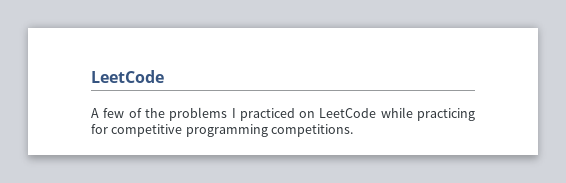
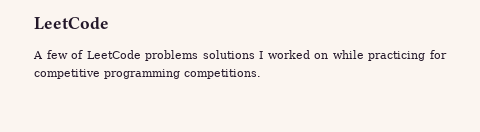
[144,107,377,121] the problems I practiced on LeetCode -> [86,50,329,61] LeetCode problems solutions I worked on

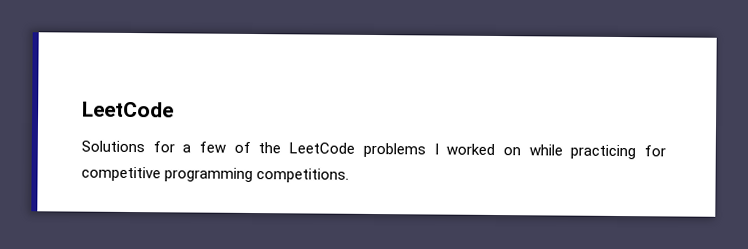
[33,51,43,59] A -> [81,140,192,153] Solutions for a
(84, 54) none -> [258,142,282,154] the
[202,50,255,59] solutions -> (426, 150) none

